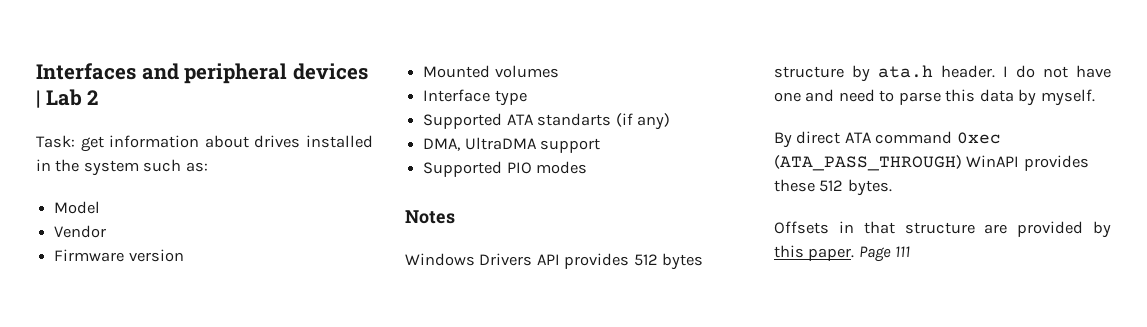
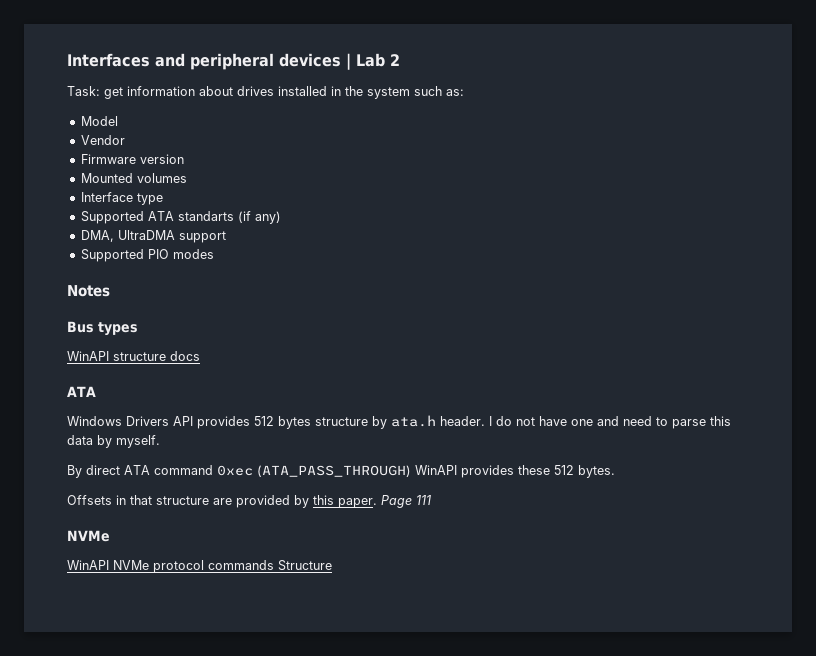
(455, 217) none -> [67,321,138,336] [67,351,200,361] [67,386,96,397] // Bus types // WinAPI structure docs // ATA
(911, 251) none -> [67,530,110,542] [67,560,332,573] // NVMe // WinAPI NVMe protocol commands Structure

